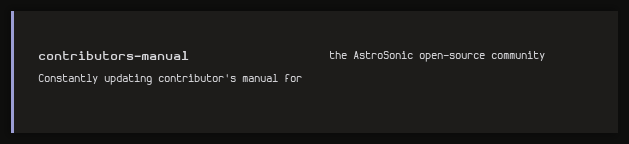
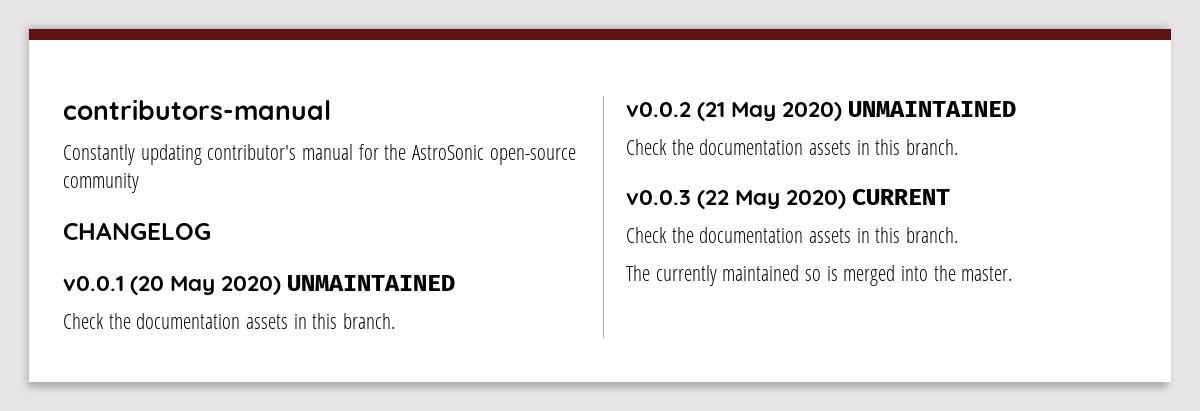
(545, 56) none -> [63,222,211,240] [63,275,456,295] [63,313,396,329] [626,101,1017,121] [626,139,959,155] [626,189,951,209] [626,227,959,243] [626,265,1013,286] // CHANGELOG // v0.0.1 (20 May 2020) UNMAINTAINED // Check the documentation assets in this branch. // v0.0.2 (21 May 2020) UNMAINTAINED // Check the documentation assets in this branch. // v0.0.3 (22 May 2020) CURRENT // Check the documentation assets in this branch. // The currently maintained so is merged into the master.

